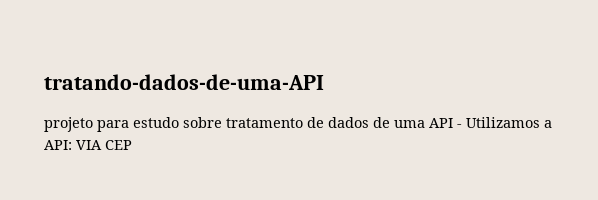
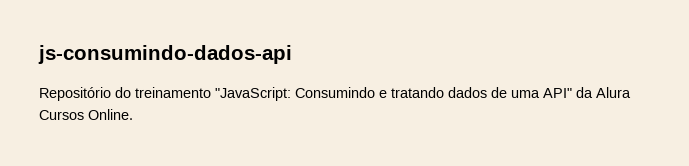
[44,74,324,90] [44,117,552,132] [44,140,132,150] tratando-dados-de-uma-API // projeto para estudo sobre tratamento de dados de uma API - Utilizamos a API: VIA CEP -> [38,45,292,64] [39,87,631,101] [39,109,133,120] js-consumindo-dados-api // Repositório do treinamento "JavaScript: Consumindo e tratando dados de uma API" da Alura Cursos Online.

